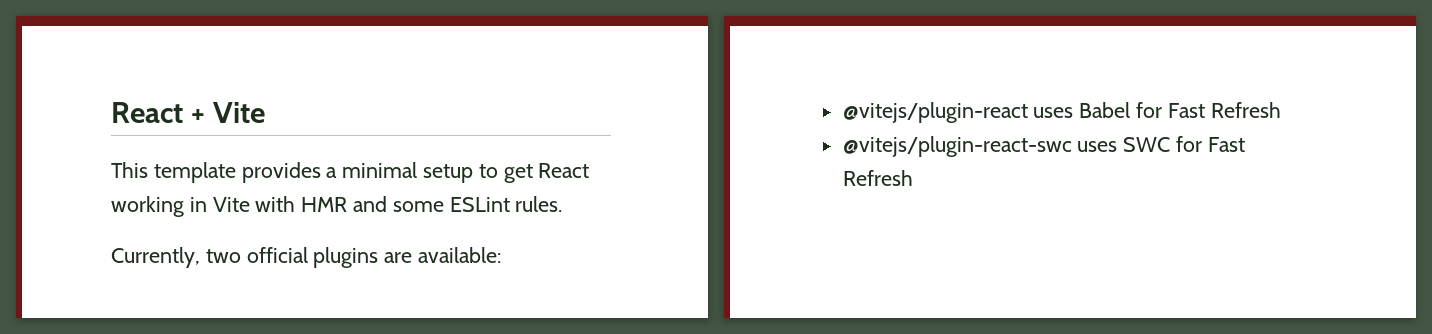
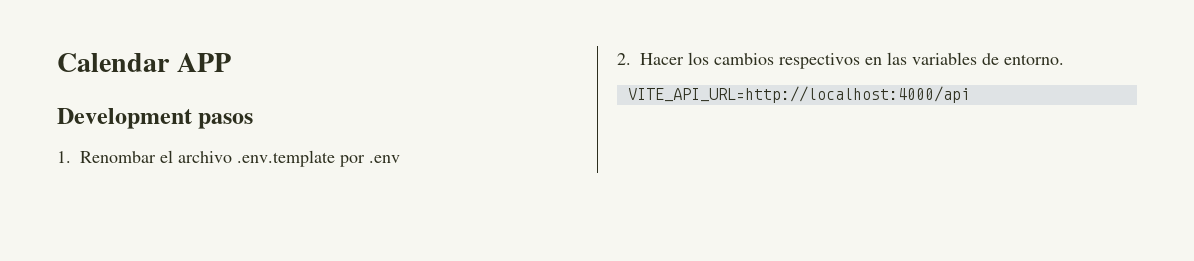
[111,102,266,123] [111,162,590,183] [111,196,563,217] [111,247,502,268] [842,102,1281,123] [842,136,1245,157] [842,170,913,186] React + Vite // This template provides a minimal setup to get React working in Vite with HMR and some ESLint rules. // Currently, two official plugins are available: // @vitejs/plugin-react uses Babel for Fast Refresh // @vitejs/plugin-react-swc uses SWC for Fast Refresh -> [57,53,231,72] [57,108,254,129] [57,150,400,167] [617,52,1064,69] [627,86,970,103] Calendar APP // Development pasos // 1. Renombar el archivo .env.template por .env // 2. Hacer los cambios respectivos en las variables de entorno. // VITE_API_URL=http://localhost:4000/api

